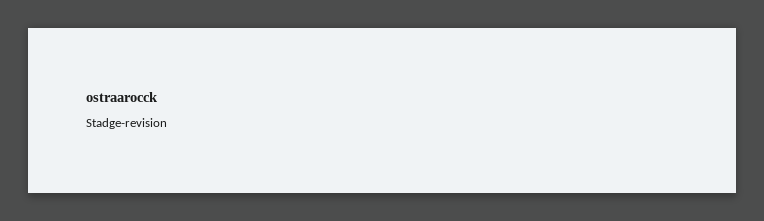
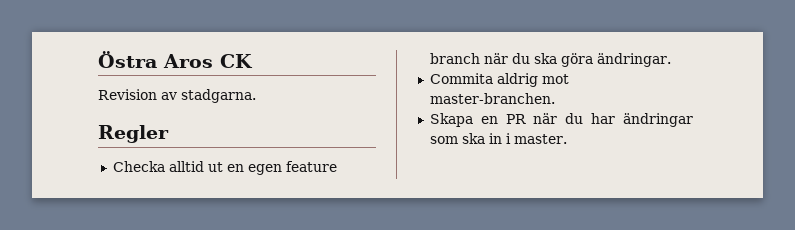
[86,92,158,102] [86,118,167,129] ostraarocck // Stadge-revision -> [98,51,253,68] [98,89,256,103] [98,125,169,143] [112,161,337,175] [429,53,671,67] [429,73,569,87] [429,93,555,104] [429,113,693,127] [429,133,567,144] Östra Aros CK // Revision av stadgarna. // Regler // Checka alltid ut en egen feature branch när du ska göra ändringar. // Commita aldrig mot master-branchen. // Skapa en PR när du har ändringar som ska in i master.

